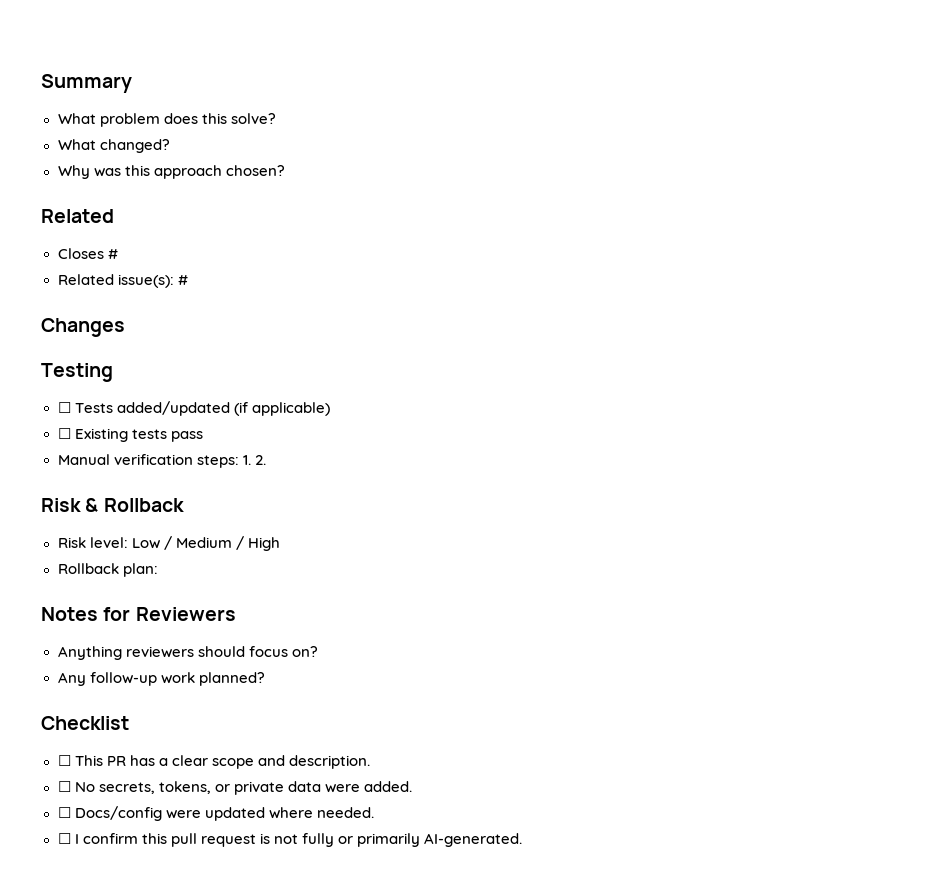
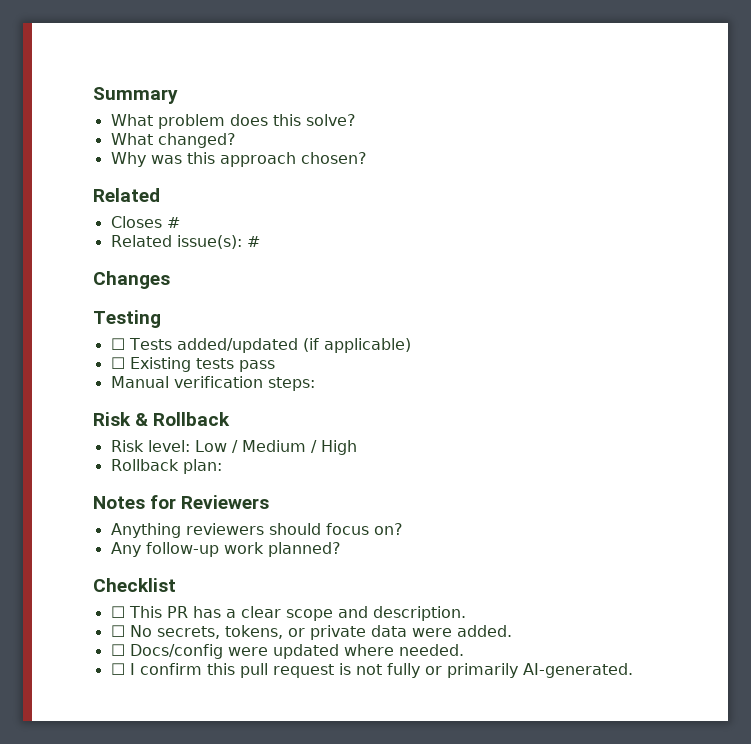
[242,455,266,465] 1. 2. -> (315, 384) none

